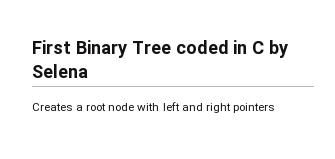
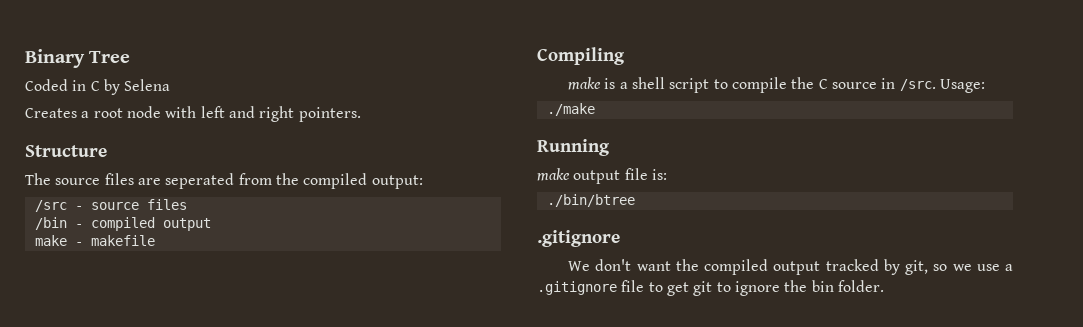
[32,40,71,54] First -> (25, 58) none
[175,40,229,54] coded -> [25,79,68,91] // Coded
[232,103,275,113] pointers -> [298,107,361,122] [25,145,107,157] [25,173,423,189] [34,199,187,212] [34,217,211,231] [34,235,155,246] [537,47,625,65] [568,77,985,93] [546,103,595,116] [537,139,610,156] [537,168,667,184] [546,194,635,207] [537,230,620,247] [568,259,1014,275] [537,280,884,296] pointers. // Structure // The source files are seperated from the compiled output: // /src - source files // /bin - compiled output // make - makefile // Compiling // make is a shell script to compile the C source in /src. Usage: // ./make // Running // make output file is: // ./bin/btree // .gitignore // We don't want the compiled output tracked by git, so we use a .gitignore file to get git to ignore the bin folder.

